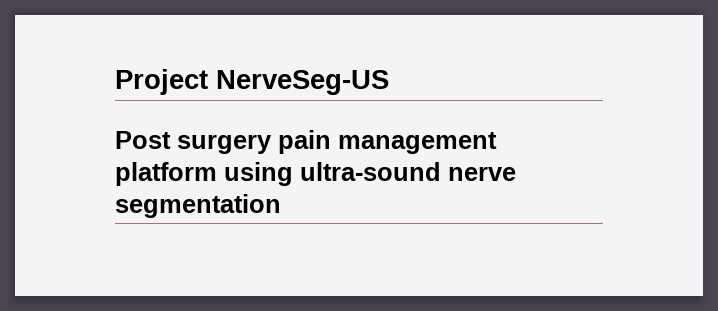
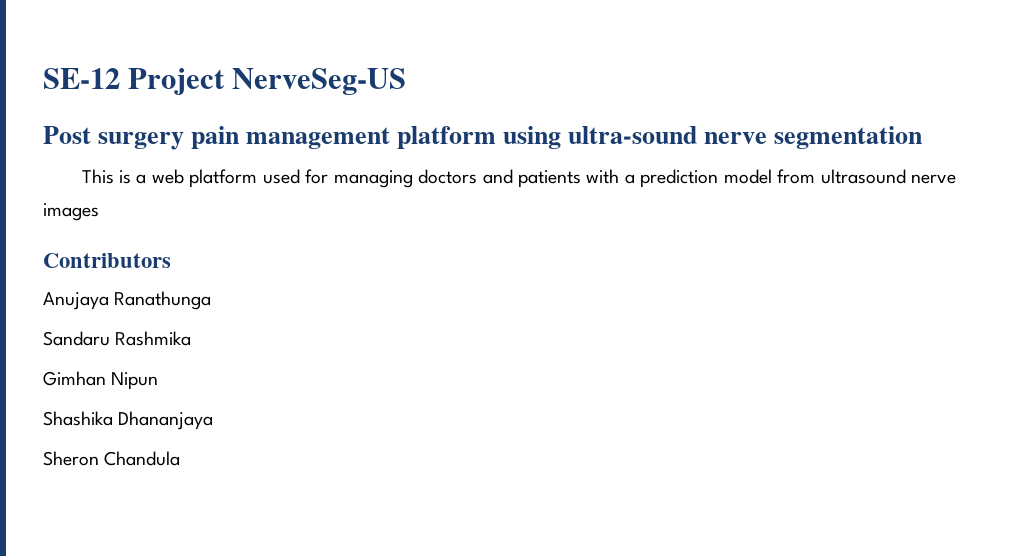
(115, 82) none -> [43,68,120,89] SE-12
(281, 206) none -> [81,169,957,188] [43,203,99,221] [43,253,171,268] [43,291,212,310] [43,331,192,346] [43,371,159,390] [43,411,214,430] [43,451,181,466] // This is a web platform used for managing doctors and patients with a prediction model from ultrasound nerve images // Contributors // Anujaya Ranathunga // Sandaru Rashmika // Gimhan Nipun // Shashika Dhananjaya // Sheron Chandula

